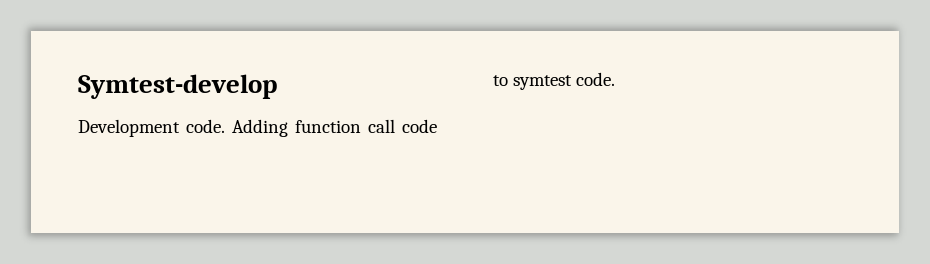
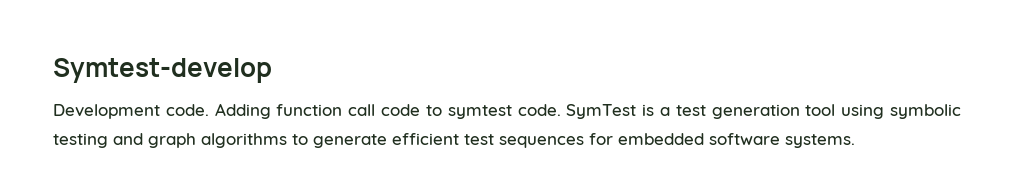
(616, 79) none -> [566,104,961,119] [53,133,855,148] SymTest is a test generation tool using symbolic testing and graph algorithms to generate efficient test sequences for embedded software systems.

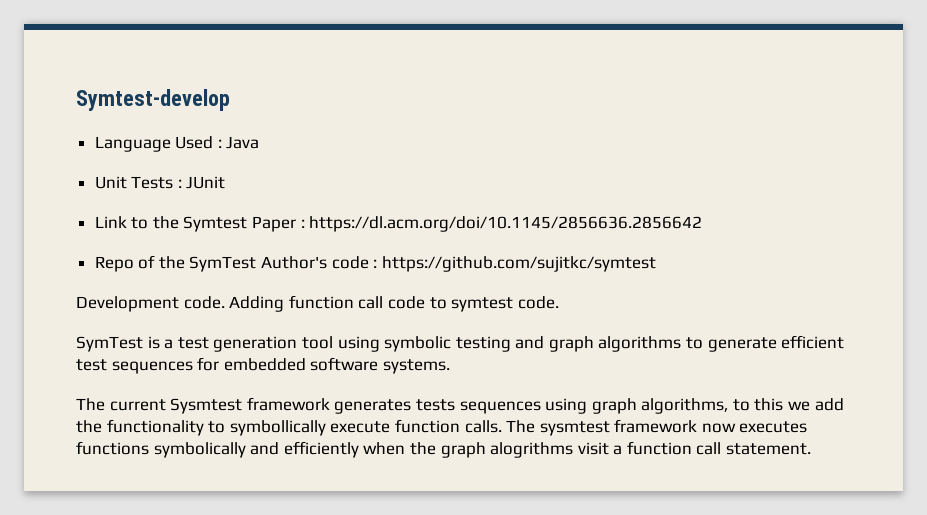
(272, 70) none -> [94,136,260,152] [94,176,226,189] [94,216,703,232] [94,255,656,272] // Language Used : Java // Unit Tests : JUnit // Link to the Symtest Paper : https://dl.acm.org/doi/10.1145/2856636.2856642 // Repo of the SymTest Author's code : https://github.com/sujitkc/symtest
(561, 110) none -> (559, 302) //
(855, 141) none -> [76,397,844,414] [76,419,808,436] [76,441,812,458] // The current Sysmtest framework generates tests sequences using graph algorithms, to this we add the functionality to symbollically execute function calls. The sysmtest framework now executes functions symbolically and efficiently when the graph alogrithms visit a function call statement.

